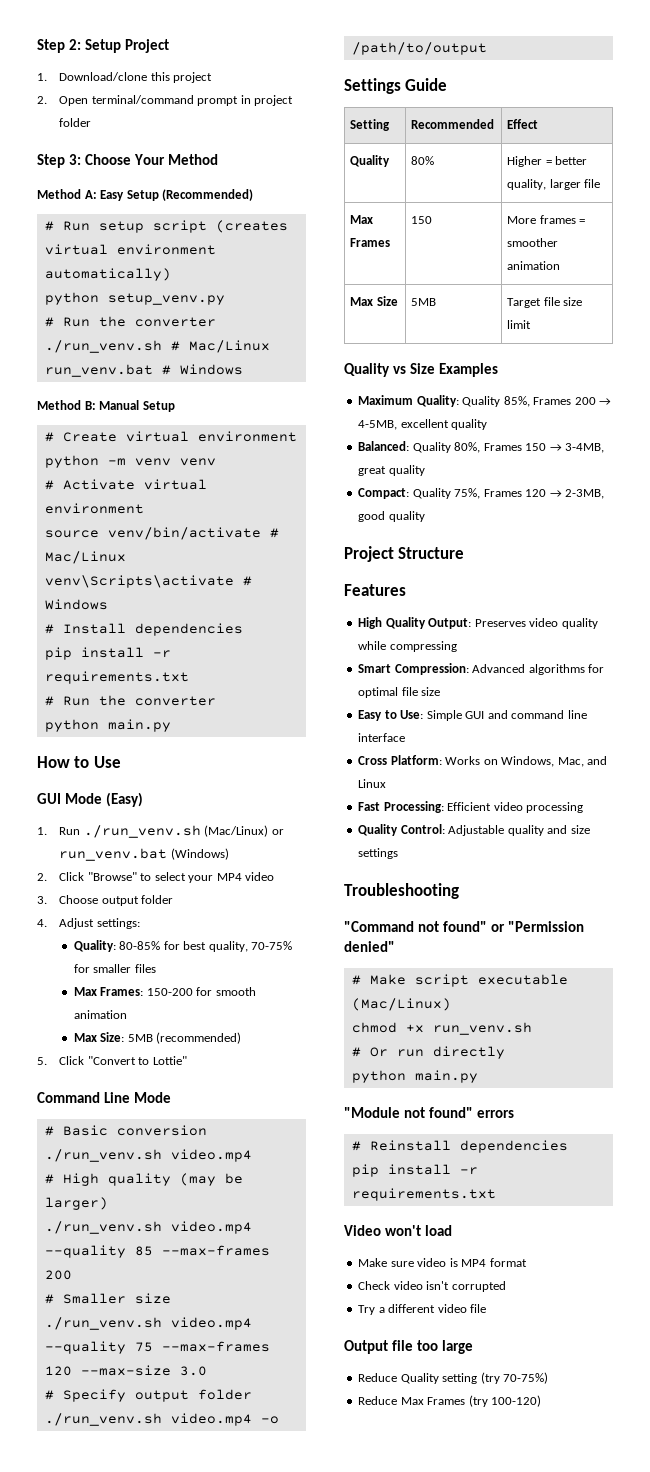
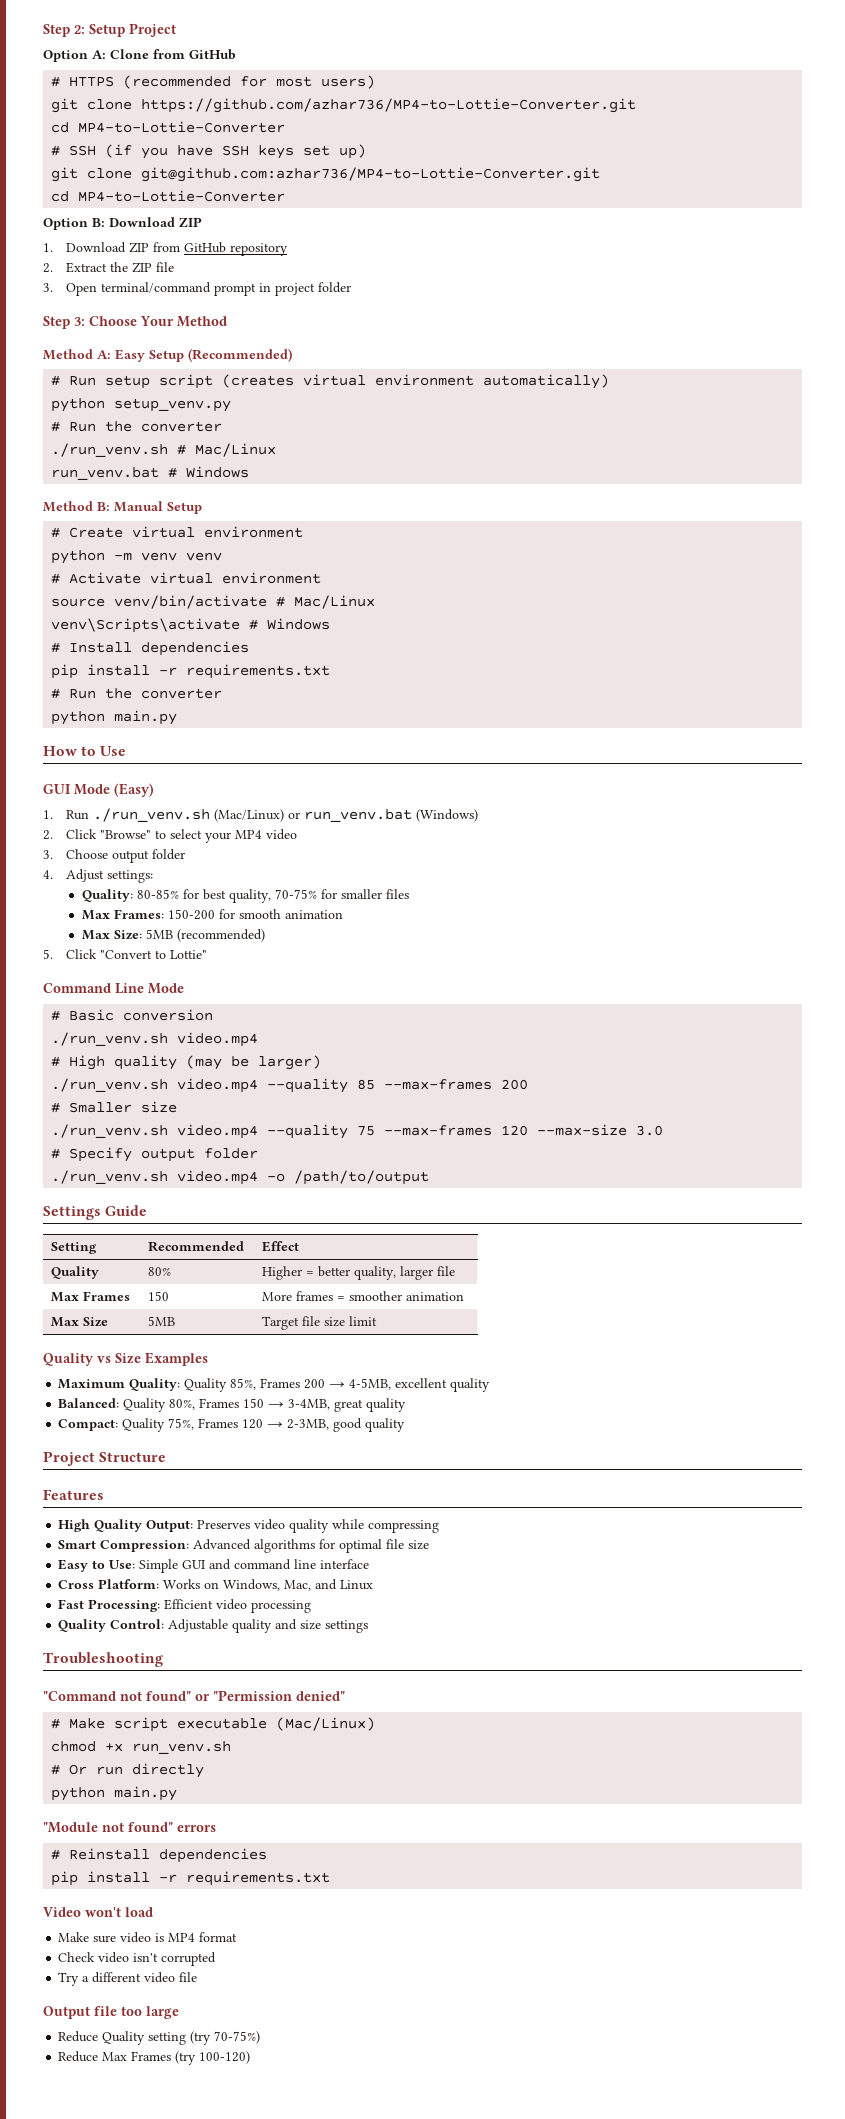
[37,72,213,83] [37,96,47,104] 1. Download/clone this project // 2. -> [43,49,236,62] [51,75,376,89] [51,98,637,113] [51,121,286,133] [51,144,367,159] [51,167,601,182] [51,190,286,202] [43,217,202,230] [43,242,289,256] [43,262,175,273] [43,283,53,292] Option A: Clone from GitHub // # HTTPS (recommended for most users) // git clone https://github.com/azhar736/MP4-to-Lottie-Converter.git // cd MP4-to-Lottie-Converter // # SSH (if you have SSH keys set up) // git clone git@github.com:azhar736/MP4-to-Lottie-Converter.git // cd MP4-to-Lottie-Converter // Option B: Download ZIP // 1. Download ZIP from GitHub repository // 2. Extract the ZIP file // 3.

